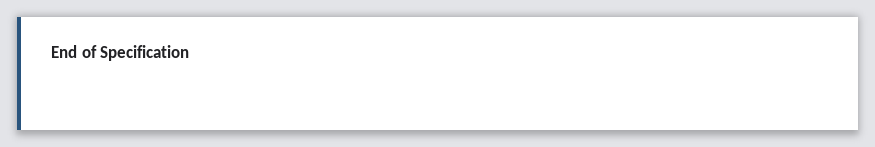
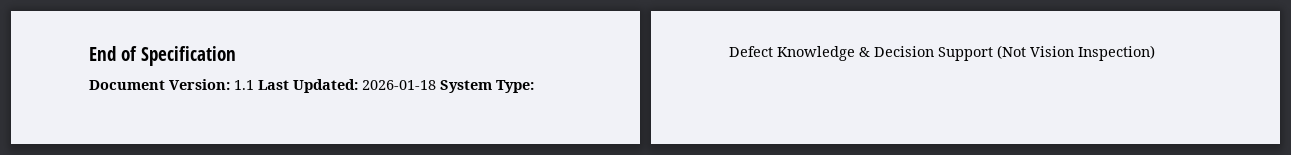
(190, 53) none -> [89,79,534,93] [729,45,1155,61] // Document Version: 1.1 Last Updated: 2026-01-18 System Type: Defect Knowledge & Decision Support (Not Vision Inspection)

